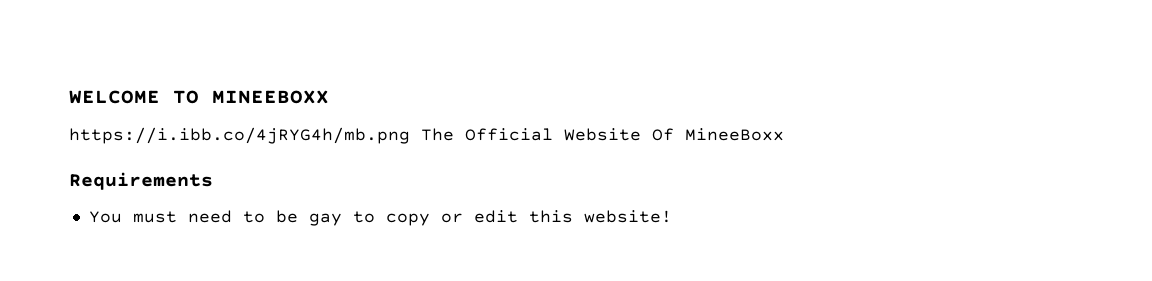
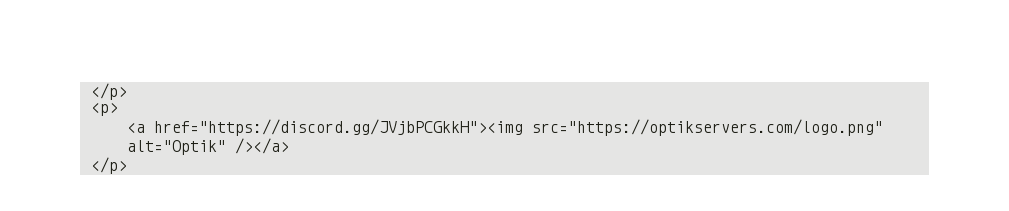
[69,90,329,104] [69,127,784,144] [69,172,213,190] [88,210,672,226] WELCOME TO MINEEBOXX // https://i.ibb.co/4jRYG4h/mb.png The Official Website Of MineeBoxx // Requirements // You must need to be gay to copy or edit this website! -> [90,83,127,100] [90,103,118,116] [126,119,883,136] [126,138,289,155] [90,157,127,174] </p> // <p> // <a href="https://discord.gg/JVjbPCGkkH"><img src="https://optikservers.com/logo.png" alt="Optik" /></a> // </p>

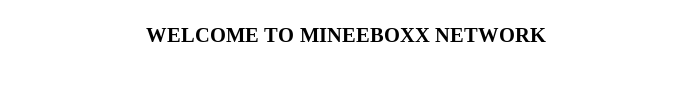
[90,83,127,100] [90,103,118,116] [126,119,883,136] [126,138,289,155] [90,157,127,174] </p> // <p> // <a href="https://discord.gg/JVjbPCGkkH"><img src="https://optikservers.com/logo.png" alt="Optik" /></a> // </p> -> [145,28,547,42] WELCOME TO MINEEBOXX NETWORK

